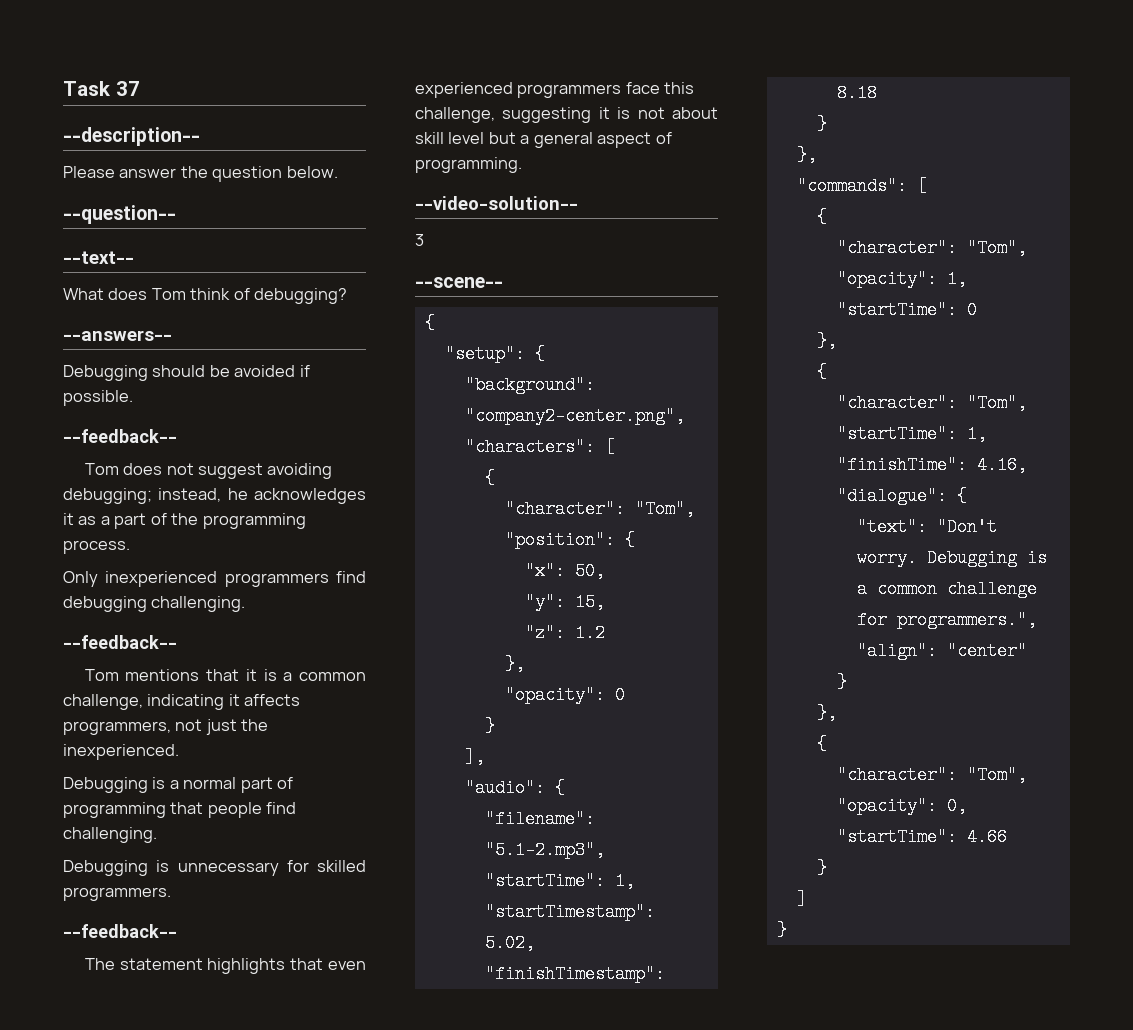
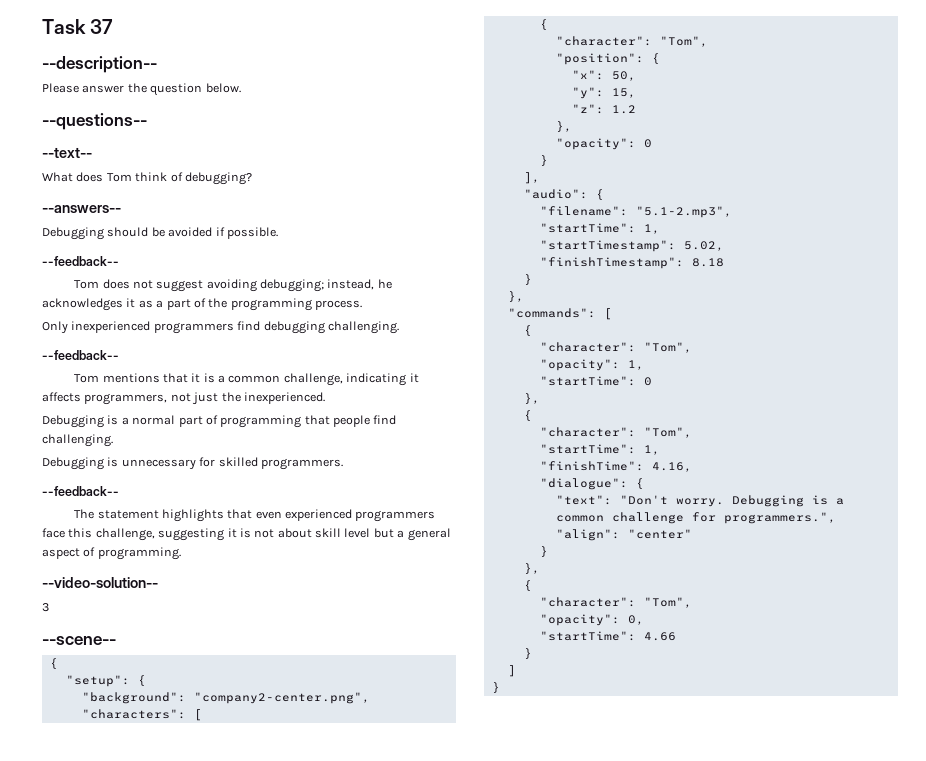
[63,205,176,224] --question-- -> [42,113,147,130] --questions--

